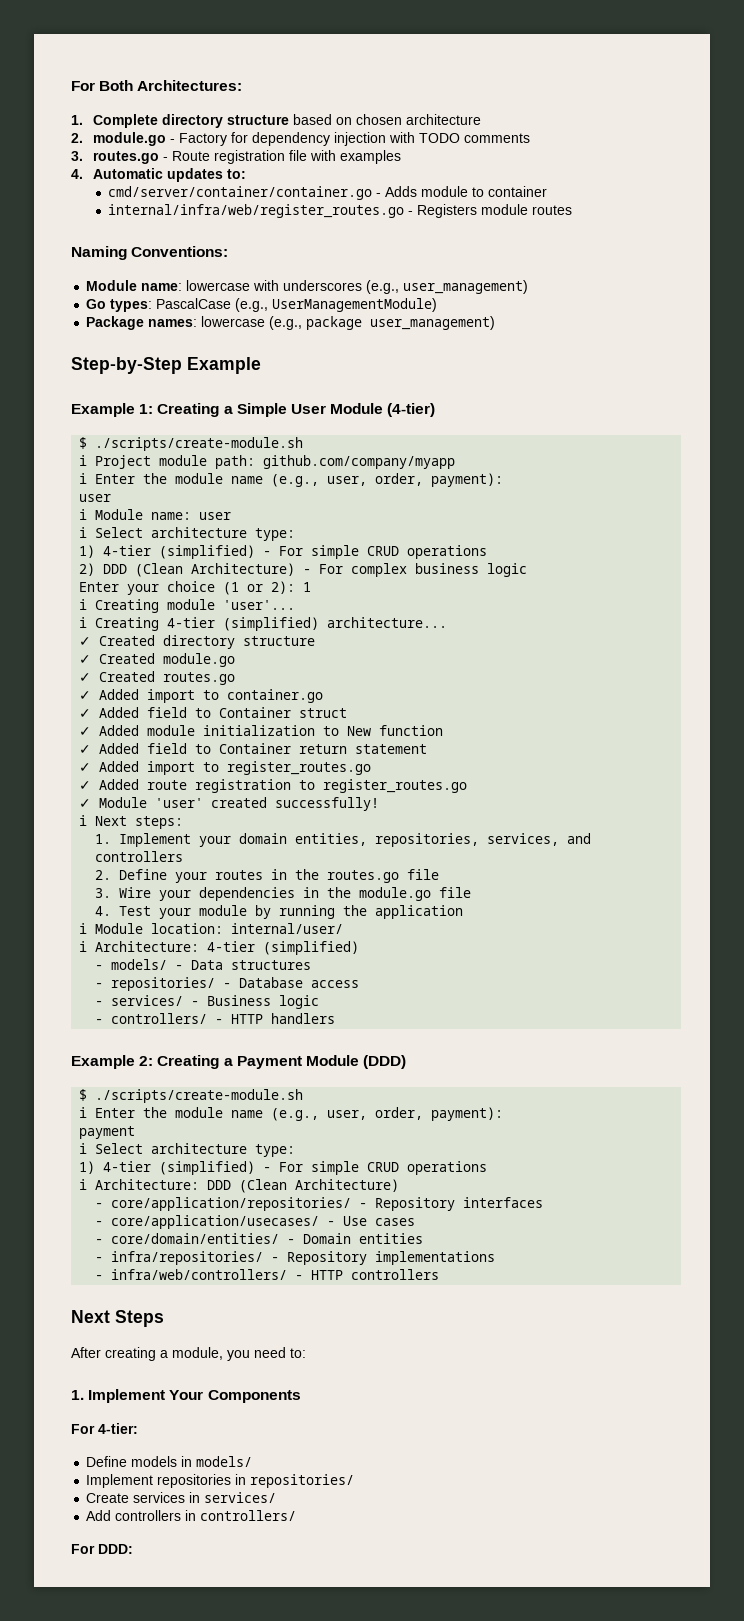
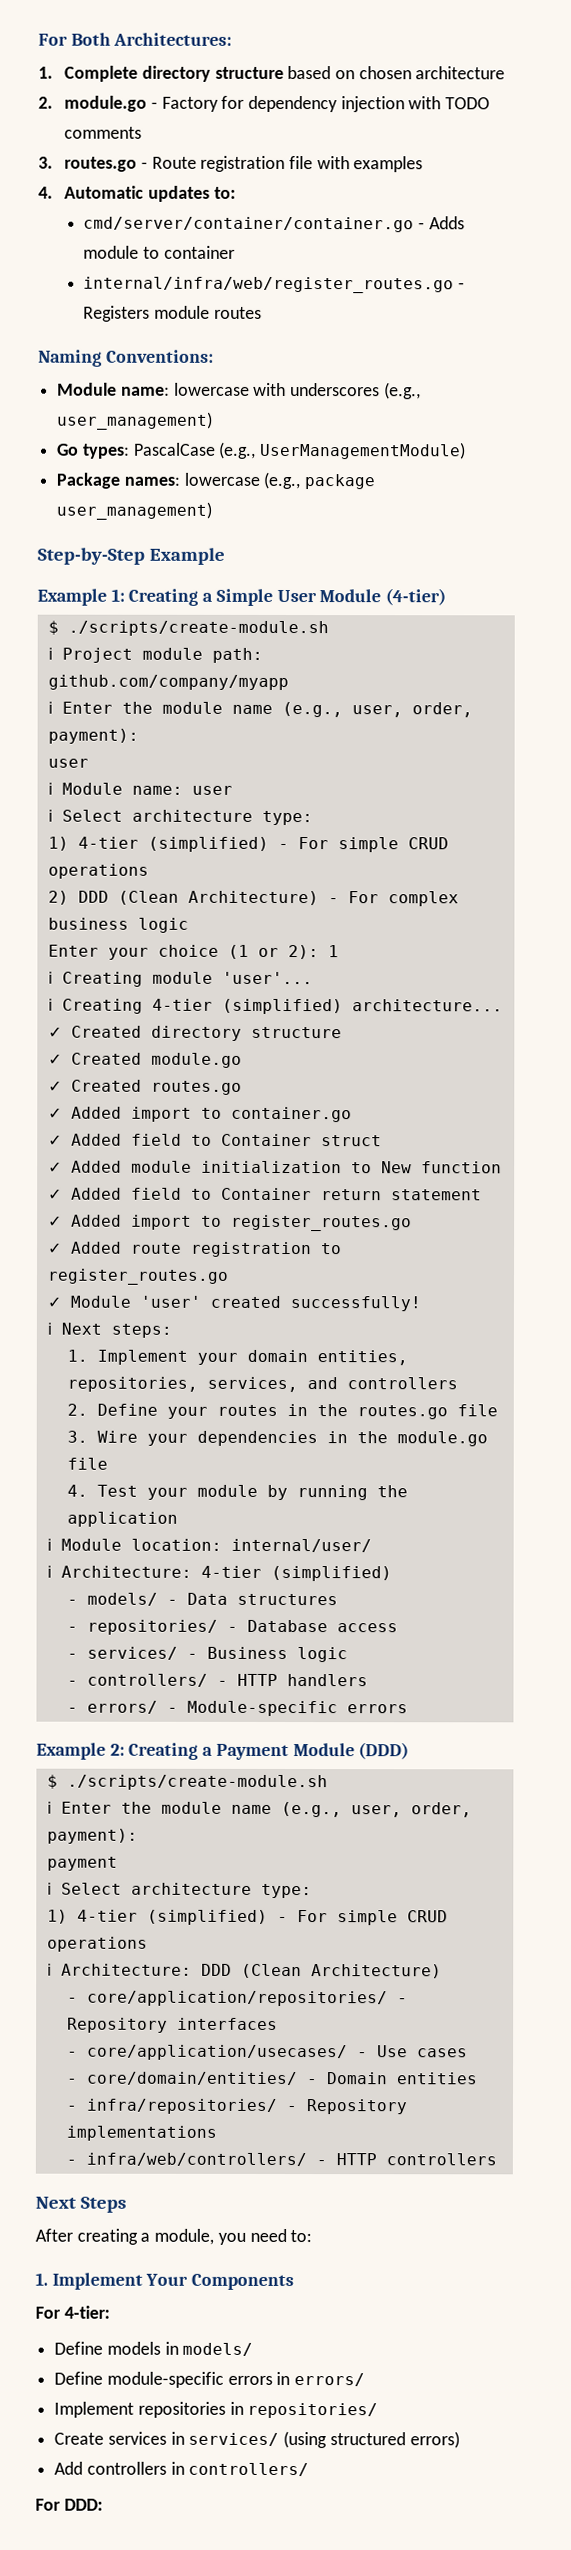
(336, 1018) none -> [66,1700,408,1717] // - errors/ - Module-specific errors
(253, 1461) none -> [54,2371,366,2388] // Define module-specific errors in errors/
(277, 1497) none -> [283,2430,460,2449] (using structured errors)

